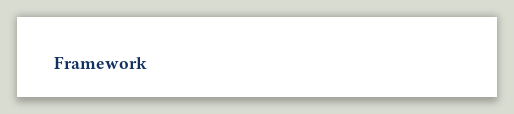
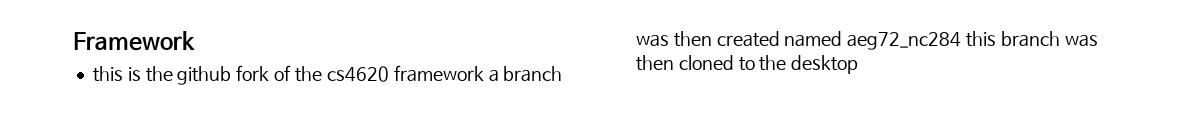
(147, 62) none -> [92,65,563,85] [635,31,1098,50] [635,55,859,74] // this is the github fork of the cs4620 framework a branch was then created named aeg72_nc284 this branch was then cloned to the desktop

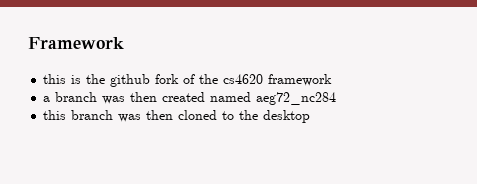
(484, 73) none -> (333, 80) //
(962, 41) none -> (337, 98) //

